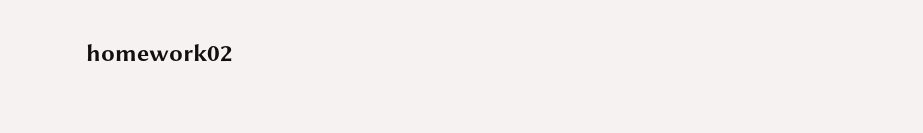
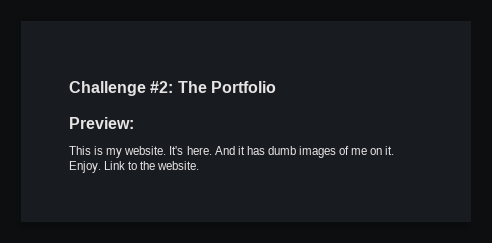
[86,44,233,62] homework02 -> [69,81,276,96] [69,117,134,129] [69,146,395,158] [69,161,200,173] Challenge #2: The Portfolio // Preview: // This is my website. It's here. And it has dumb images of me on it. Enjoy. Link to the website.

